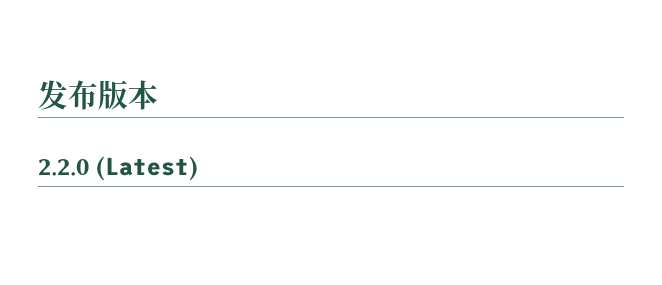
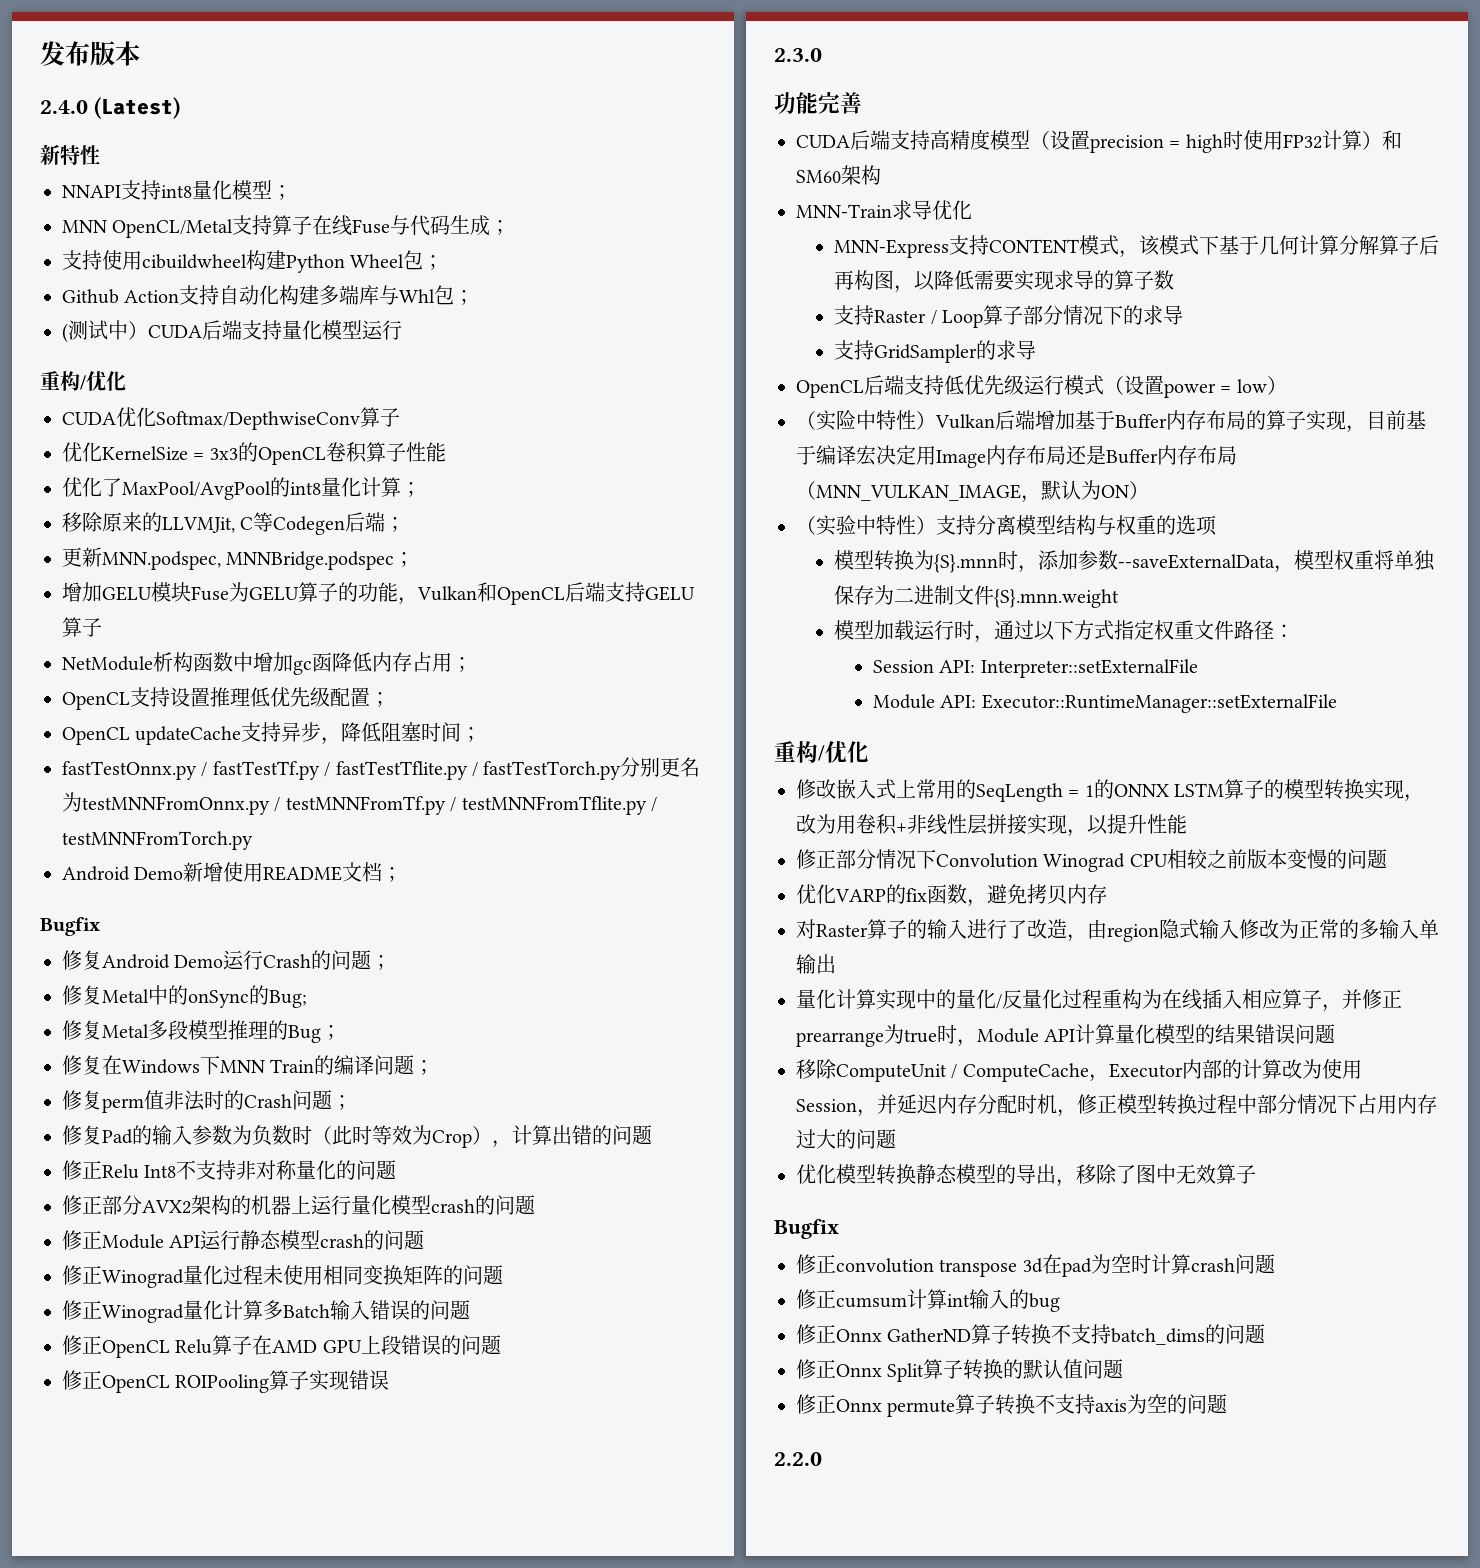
(158, 95) none -> [40,97,181,119] [40,144,100,165] [62,180,292,200] [62,215,511,238] [62,250,444,273] [62,285,475,305] [62,320,402,343] [40,371,126,391] [62,407,400,430] [62,442,446,465] [62,477,421,500] [62,512,406,535] [62,547,415,570] [62,582,695,605] [62,617,102,637] [62,652,472,675] [62,687,390,710] [62,722,482,745] [62,757,701,780] [62,792,657,815] [62,831,253,850] [62,862,403,882] [40,917,101,936] [62,950,392,970] [62,985,307,1008] [62,1020,341,1043] [62,1055,435,1075] [62,1090,352,1113] [62,1125,652,1148] [62,1160,397,1180] [62,1195,535,1215] [62,1230,425,1250] [62,1265,503,1288] [62,1300,470,1323] [62,1335,501,1358] [62,1370,390,1393] [774,48,822,62] [774,92,862,114] [796,129,1402,153] [796,165,881,185] [796,200,972,220] [834,235,1440,258] [834,270,1175,293] [834,305,1184,328] [834,340,1037,363] [796,375,1287,398] [796,410,1426,433] [796,445,1237,468] [796,480,1149,503] [796,515,1217,536] [834,550,1436,573] [834,585,1120,608] [834,620,1295,643] [872,659,1198,678] [872,694,1337,713] [774,741,869,763] [796,779,1425,802] [796,814,1187,837] [796,849,1387,872] [796,884,1107,907] [796,919,1439,942] [796,954,836,974] [796,989,1402,1012] [796,1024,1336,1047] [796,1059,1362,1082] [796,1094,1437,1117] [796,1129,896,1149] [796,1164,1256,1187] [774,1219,839,1239] [796,1254,1275,1277] [796,1289,1060,1312] [796,1324,1266,1345] [796,1359,1124,1382] [796,1394,1228,1417] // 2.4.0 (Latest) // 新特性 // NNAPI支持int8量化模型； // MNN OpenCL/Metal支持算子在线Fuse与代码生成； // 支持使用cibuildwheel构建Python Wheel包； // Github Action支持自动化构建多端库与Whl包； // (测试中）CUDA后端支持量化模型运行 // 重构/优化 // CUDA优化Softmax/DepthwiseConv算子 // 优化KernelSize = 3x3的OpenCL卷积算子性能 // 优化了MaxPool/AvgPool的int8量化计算； // 移除原来的LLVMJit, C等Codegen后端； // 更新MNN.podspec, MNNBridge.podspec； // 增加GELU模块Fuse为GELU算子的功能，Vulkan和OpenCL后端支持GELU算子 // NetModule析构函数中增加gc函降低内存占用； // OpenCL支持设置推理低优先级配置； // OpenCL updateCache支持异步，降低阻塞时间； // fastTestOnnx.py / fastTestTf.py / fastTestTflite.py / fastTestTorch.py分别更名为testMNNFromOnnx.py / testMNNFromTf.py / testMNNFromTflite.py / testMNNFromTorch.py // Android Demo新增使用README文档； // Bugfix // 修复Android Demo运行Crash的问题； // 修复Metal中的onSync的Bug; // 修复Metal多段模型推理的Bug； // 修复在Windows下MNN Train的编译问题； // 修复perm值非法时的Crash问题； // 修复Pad的输入参数为负数时（此时等效为Crop），计算出错的问题 // 修正Relu Int8不支持非对称量化的问题 // 修正部分AVX2架构的机器上运行量化模型crash的问题 // 修正Module API运行静态模型crash的问题 // 修正Winograd量化过程未使用相同变换矩阵的问题 // 修正Winograd量化计算多Batch输入错误的问题 // 修正OpenCL Relu算子在AMD GPU上段错误的问题 // 修正OpenCL ROIPooling算子实现错误 // 2.3.0 // 功能完善 // CUDA后端支持高精度模型（设置precision = high时使用FP32计算）和SM60架构 // MNN-Train求导优化 // MNN-Express支持CONTENT模式，该模式下基于几何计算分解算子后再构图，以降低需要实现求导的算子数 // 支持Raster / Loop算子部分情况下的求导 // 支持GridSampler的求导 // OpenCL后端支持低优先级运行模式（设置power = low） // （实险中特性）Vulkan后端增加基于Buffer内存布局的算子实现，目前基于编译宏决定用Image内存布局还是Buffer内存布局（MNN_VULKAN_IMAGE，默认为ON） // （实验中特性）支持分离模型结构与权重的选项 // 模型转换为{S}.mnn时，添加参数--saveExternalData，模型权重将单独保存为二进制文件{S}.mnn.weight // 模型加载运行时，通过以下方式指定权重文件路径： // Session API: Interpreter::setExternalFile // Module API: Executor::RuntimeManager::setExternalFile // 重构/优化 // 修改嵌入式上常用的SeqLength = 1的ONNX LSTM算子的模型转换实现，改为用卷积+非线性层拼接实现，以提升性能 // 修正部分情况下Convolution Winograd CPU相较之前版本变慢的问题 // 优化VARP的fix函数，避免拷贝内存 // 对Raster算子的输入进行了改造，由region隐式输入修改为正常的多输入单输出 // 量化计算实现中的量化/反量化过程重构为在线插入相应算子，并修正prearrange为true时，Module API计算量化模型的结果错误问题 // 移除ComputeUnit / ComputeCache，Executor内部的计算改为使用Session，并延迟内存分配时机，修正模型转换过程中部分情况下占用内存过大的问题 // 优化模型转换静态模型的导出，移除了图中无效算子 // Bugfix // 修正convolution transpose 3d在pad为空时计算crash问题 // 修正cumsum计算int输入的bug // 修正Onnx GatherND算子转换不支持batch_dims的问题 // 修正Onnx Split算子转换的默认值问题 // 修正Onnx permute算子转换不支持axis为空的问题
[96,156,199,181] (Latest) -> (822, 1459) none

